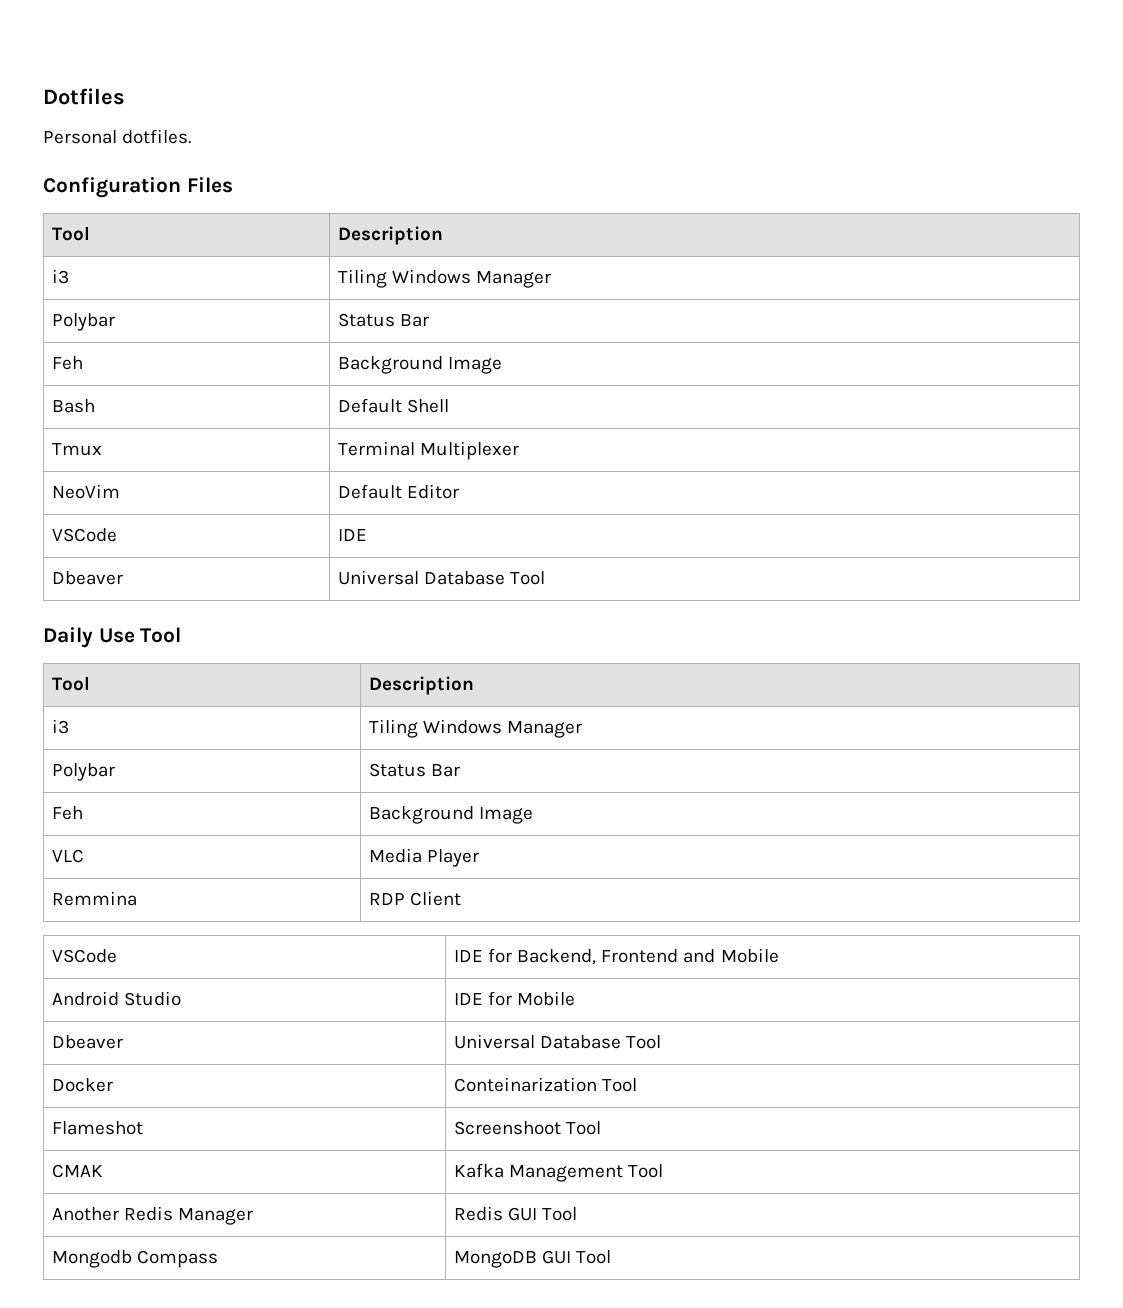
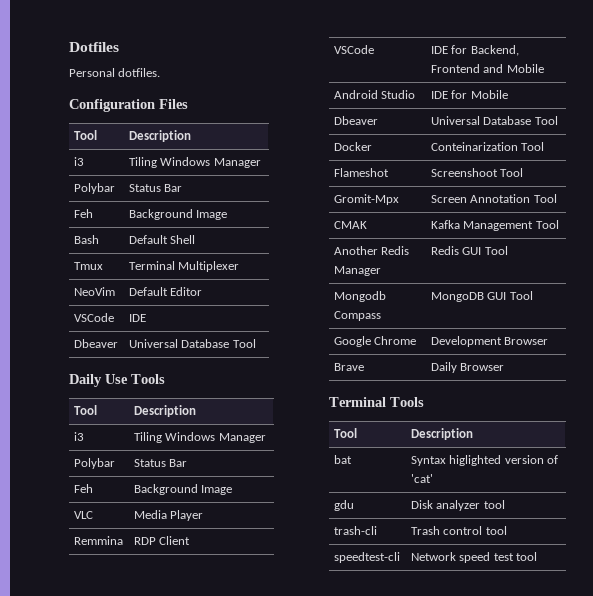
[140,627,182,643] Tool -> [131,374,165,384] Tools
(602, 1128) none -> [334,194,400,205] [431,194,557,203] // Gromit-Mpx | Screen Annotation Tool
(612, 1257) none -> [334,336,417,347] [431,336,549,347] [334,363,365,371] [431,362,505,373] [329,397,424,407] [334,428,358,438] [411,428,474,440] [334,455,353,464] [411,455,559,466] [411,474,434,483] [334,500,355,511] [411,500,505,511] [334,526,378,535] [411,526,507,535] [334,552,401,563] [411,552,538,563] // Google Chrome | Development Browser // Brave | Daily Browser // Terminal Tools // Tool | Description // bat | Syntax higlighted version of 'cat' // gdu | Disk analyzer tool // trash-cli | Trash control tool // speedtest-cli | Network speed test tool

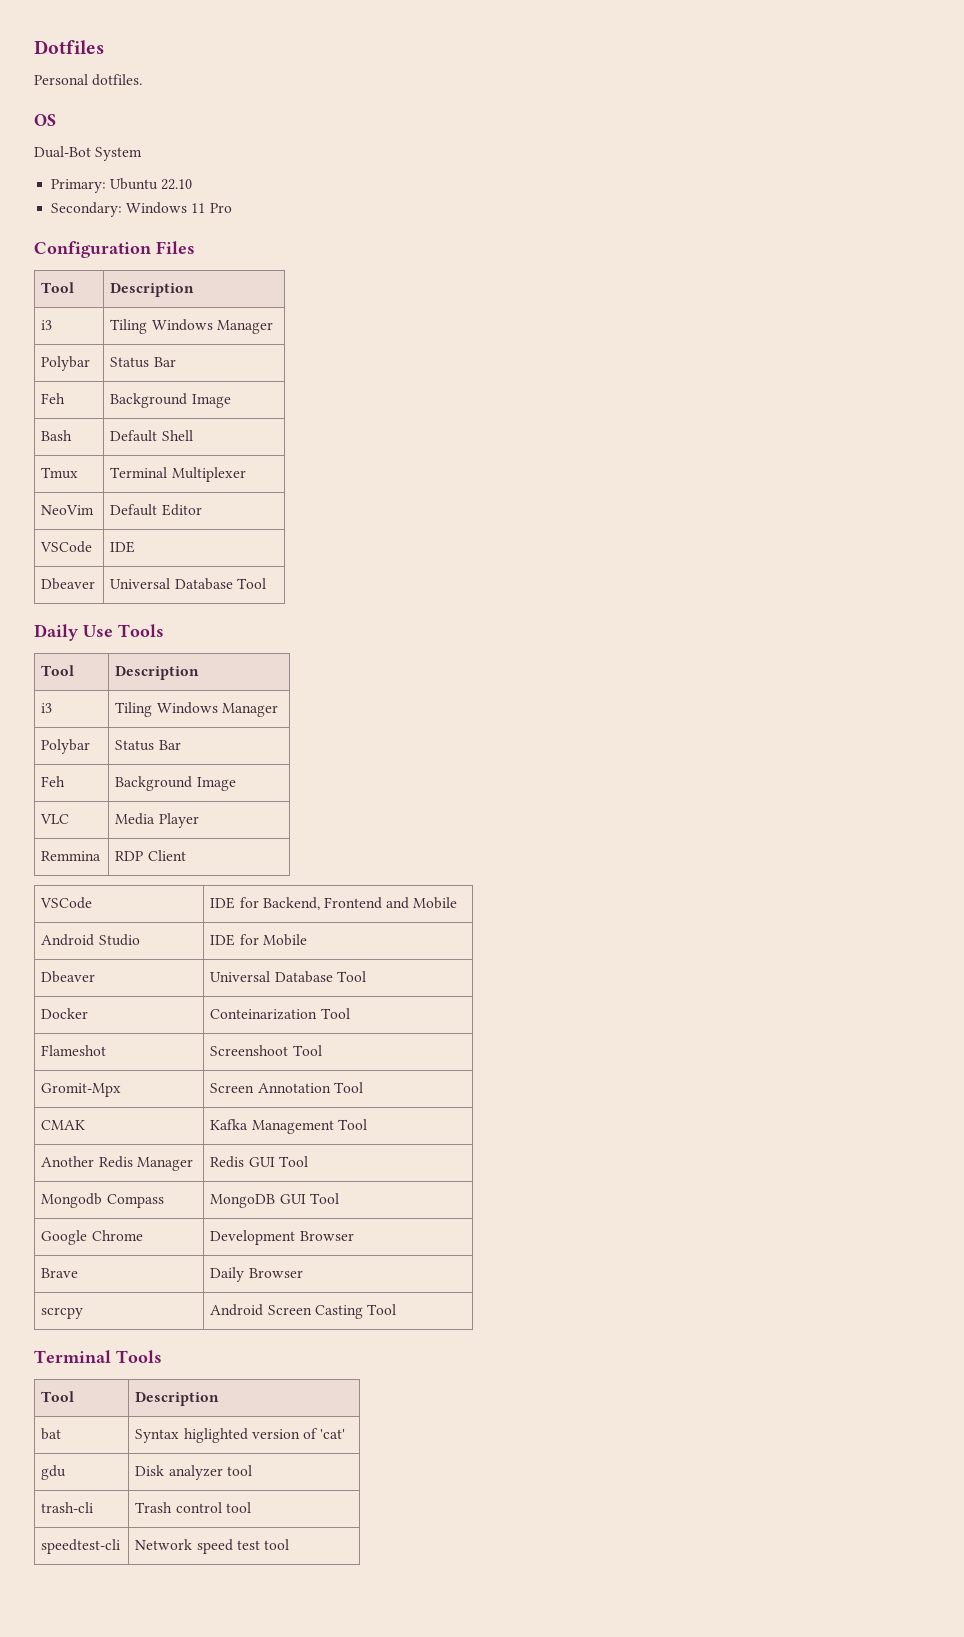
(161, 72) none -> [34,114,56,126] [34,146,143,161] [51,178,193,193] [51,202,232,217] // OS // Dual-Bot System // Primary: Ubuntu 22.10 // Secondary: Windows 11 Pro
(505, 367) none -> [41,1307,84,1319] [210,1304,396,1319] // scrcpy | Android Screen Casting Tool

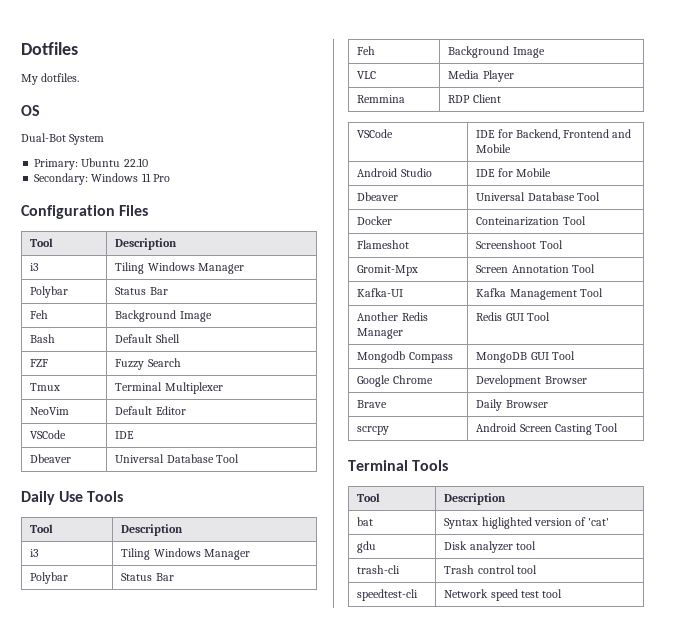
[34,74,88,85] Personal -> [21,74,38,85] My
(193, 435) none -> [30,359,49,367] [115,358,181,370] // FZF | Fuzzy Search
[41,1120,86,1130] CMAK -> [357,288,404,297] Kafka-UI

